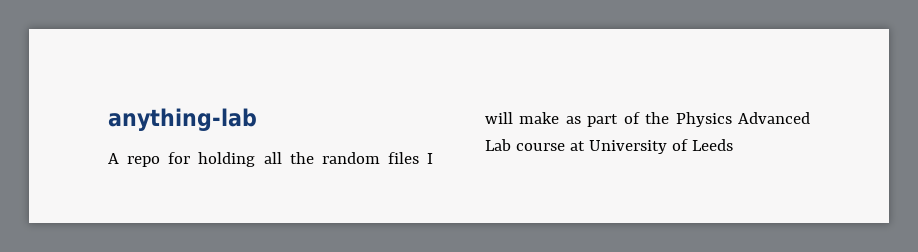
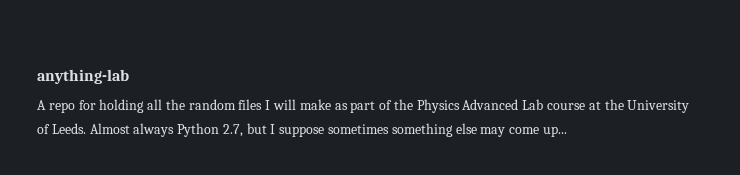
(585, 146) none -> [604,99,624,110] the
[691,139,733,151] Leeds -> [51,123,567,137] Leeds. Almost always Python 2.7, but I suppose sometimes something else may come up...

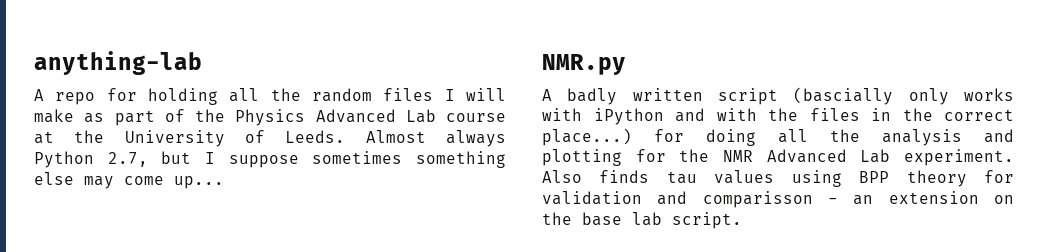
(567, 131) none -> [542,54,626,75] [542,87,1014,105] [542,108,1014,125] [542,128,1014,146] [542,149,1014,166] [542,170,1014,187] [542,191,1014,208] [542,212,742,229] // NMR.py // A badly written script (bascially only works with iPython and with the files in the correct place...) for doing all the analysis and plotting for the NMR Advanced Lab experiment. Also finds tau values using BPP theory for validation and comparisson - an extension on the base lab script.

